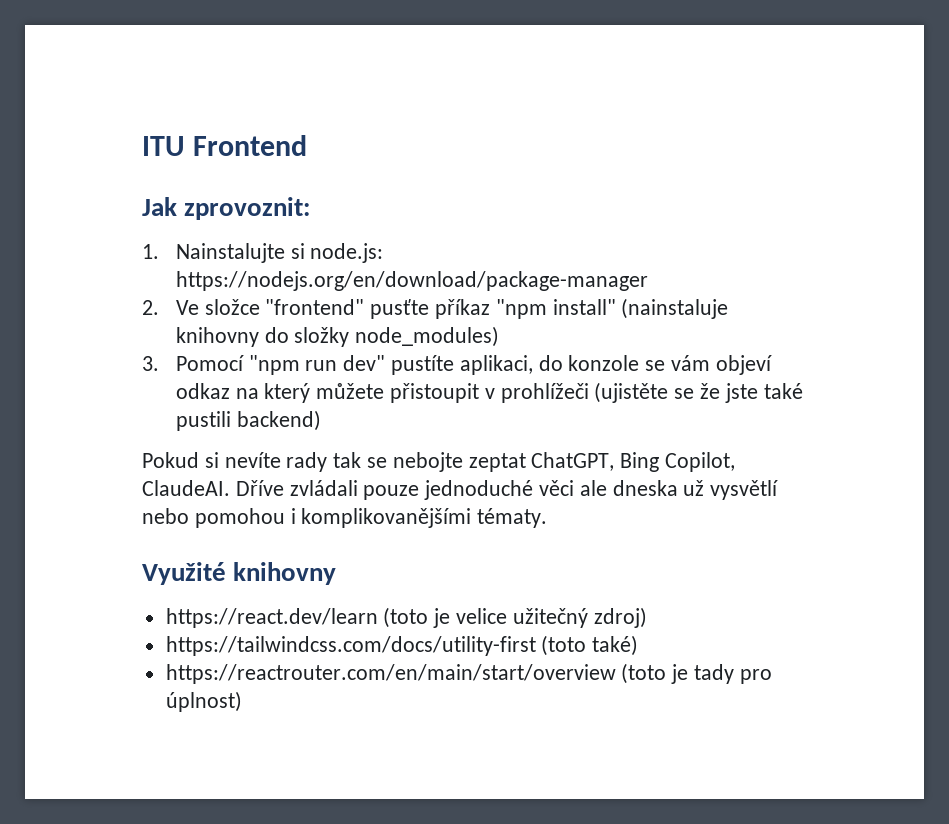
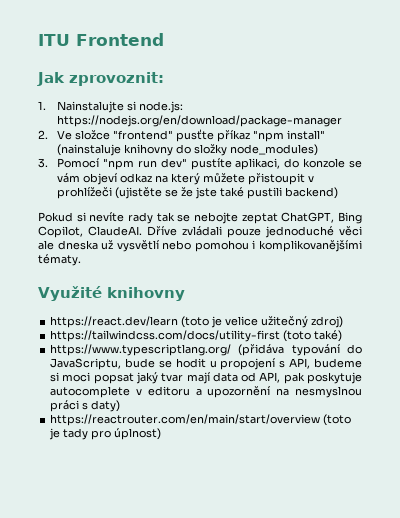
(639, 645) none -> [50,344,362,356] [50,358,363,370] [50,372,362,384] [50,386,362,398] [50,400,121,412] // https://www.typescriptlang.org/ (přidáva typování do JavaScriptu, bude se hodit u propojení s API, budeme si moci popsat jaký tvar mají data od API, pak poskytuje autocomplete v editoru a upozornění na nesmyslnou práci s daty)

